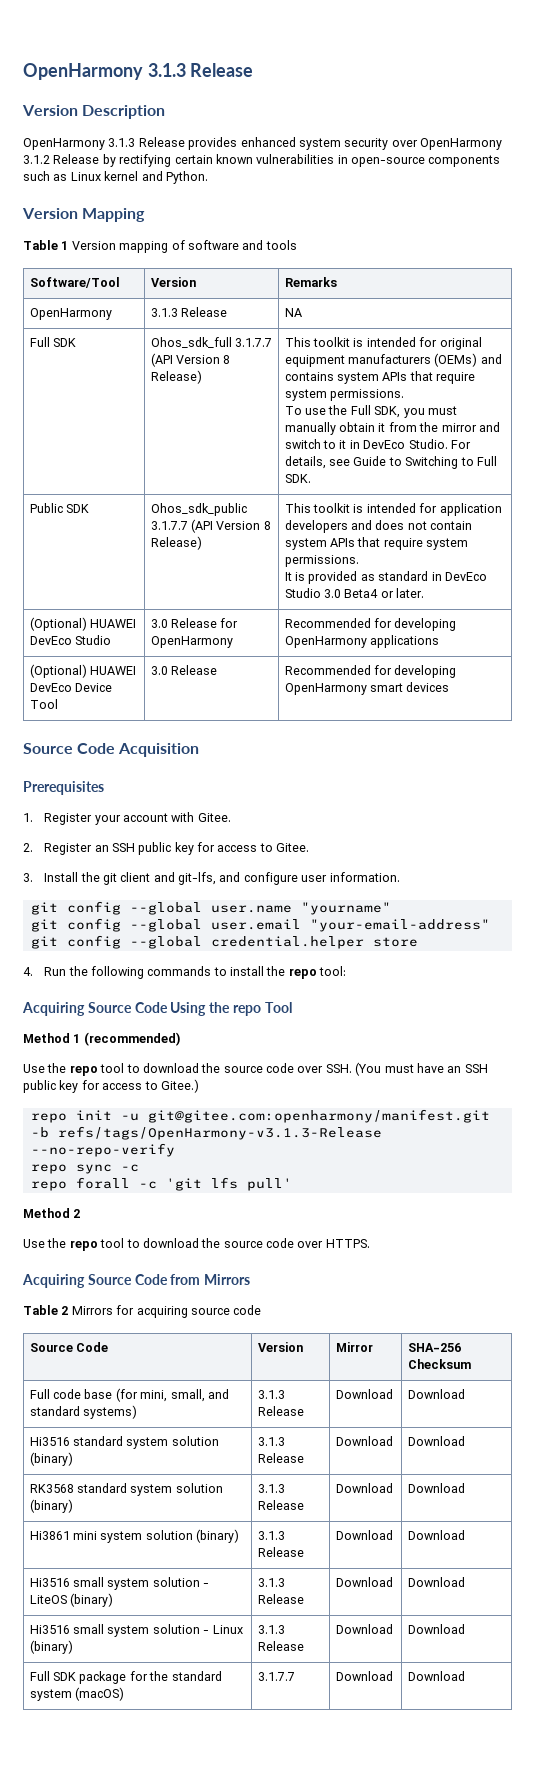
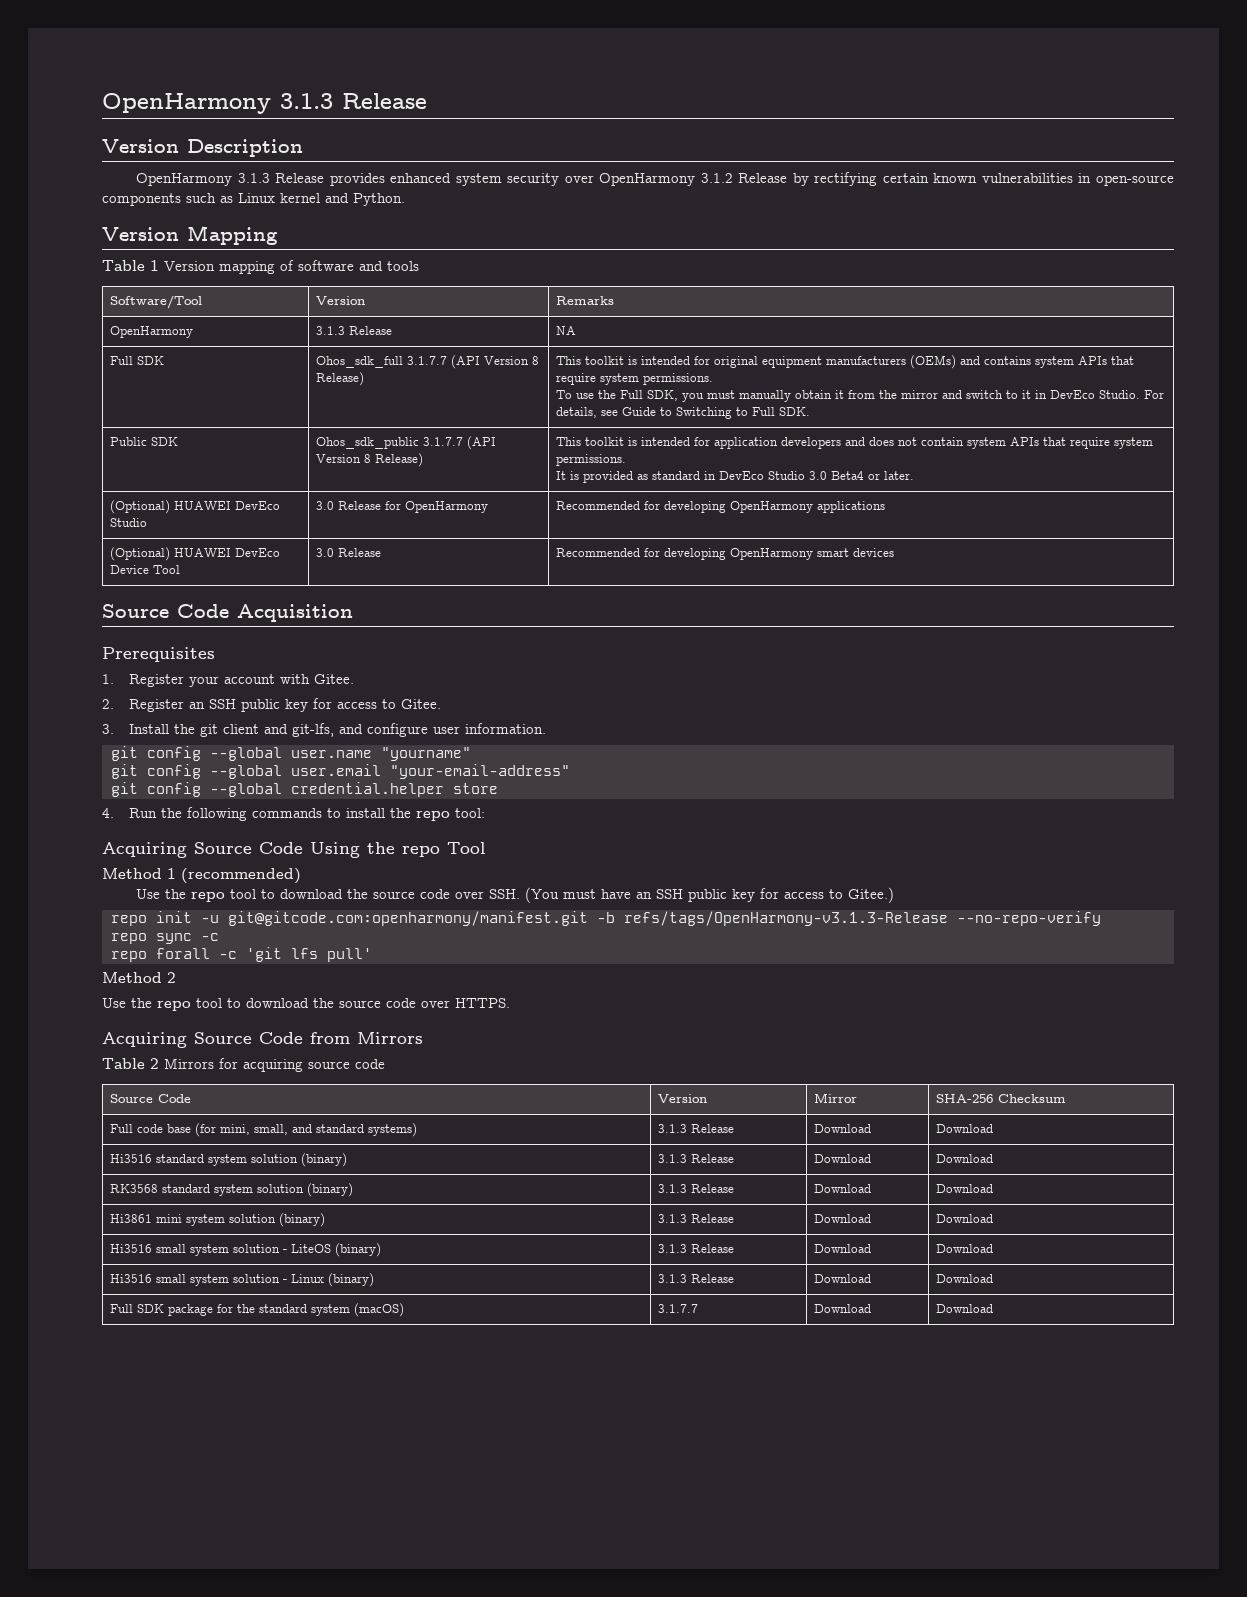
[147,1109,490,1123] git@gitee.com:openharmony/manifest.git -> [227,911,588,926] git@gitcode.com:openharmony/manifest.git

